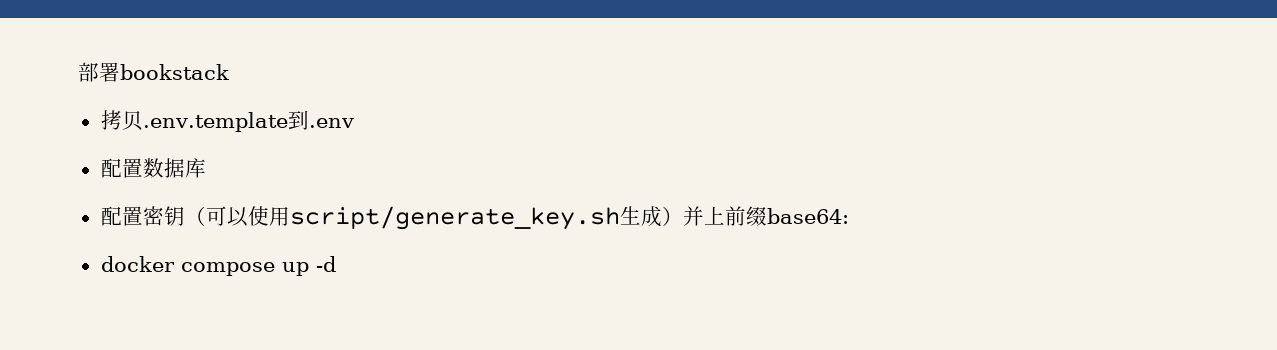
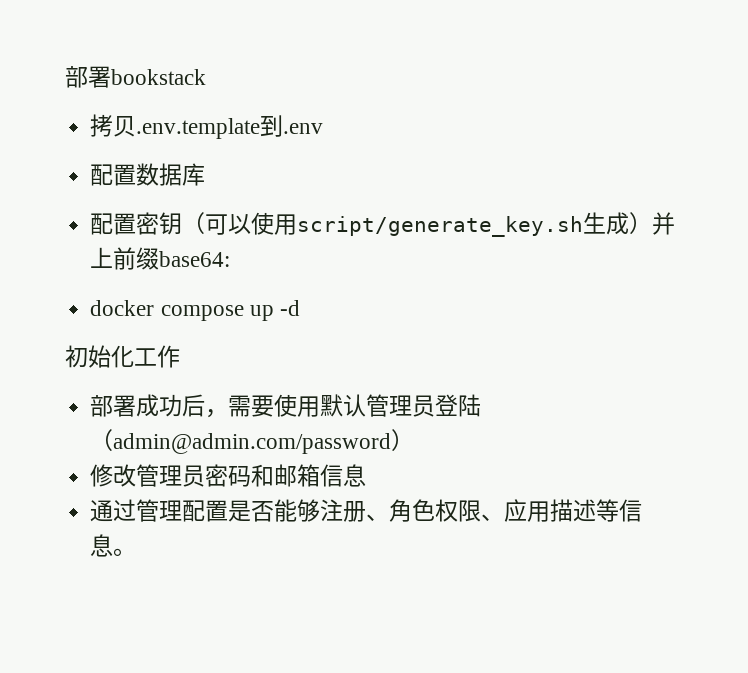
(336, 264) none -> [65,345,180,368] [90,394,482,418] [90,429,415,454] [90,464,367,487] [90,499,643,522] [90,534,137,557] // 初始化工作 // 部署成功后，需要使用默认管理员登陆（admin@admin.com/password） // 修改管理员密码和邮箱信息 // 通过管理配置是否能够注册、角色权限、应用描述等信息。

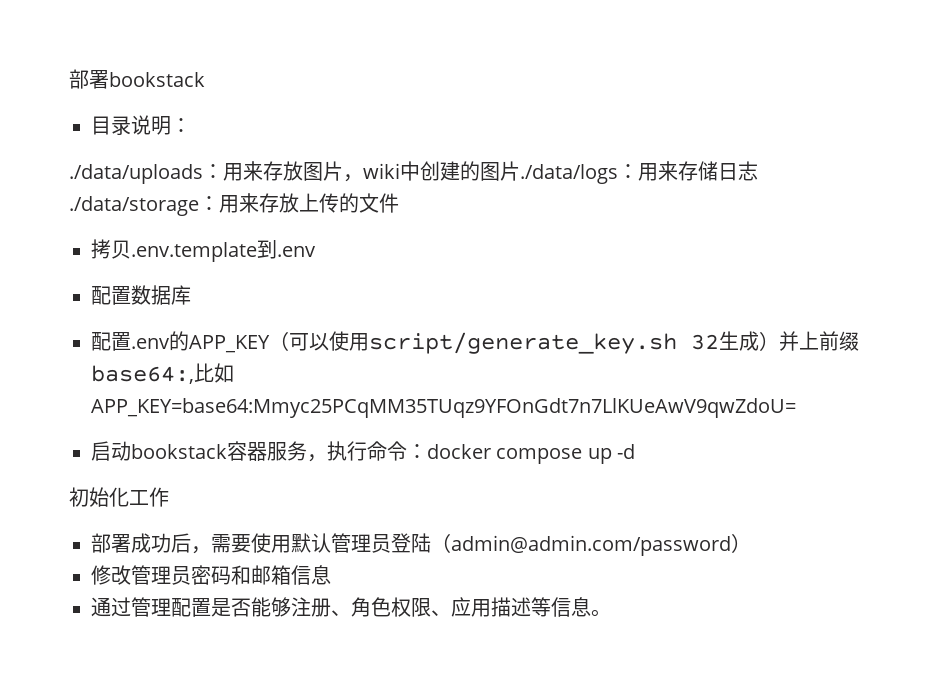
(206, 77) none -> [91,115,191,135] [69,161,758,184] [69,193,399,216] // 目录说明： // ./data/uploads：用来存放图片，wiki中创建的图片./data/logs：用来存储日志./data/storage：用来存放上传的文件
[136,212,183,235] 密钥 -> [131,331,270,353] .env的APP_KEY
(584, 226) none -> [691,334,719,350] 32
[159,251,231,267] base64: // -> [91,363,234,384] [91,398,796,418] [91,441,427,462] base64:,比如APP_KEY=base64:Mmyc25PCqMM35TUqz9YFOnGdt7n7LlKUeAwV9qwZdoU= // 启动bookstack容器服务，执行命令：

